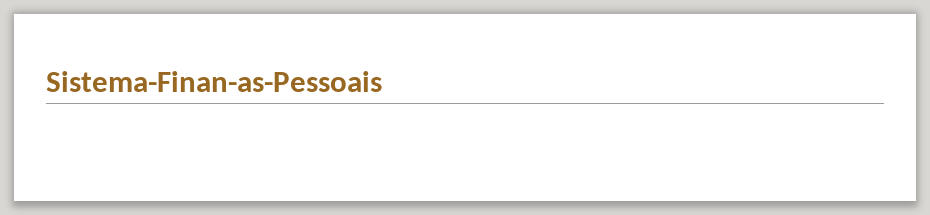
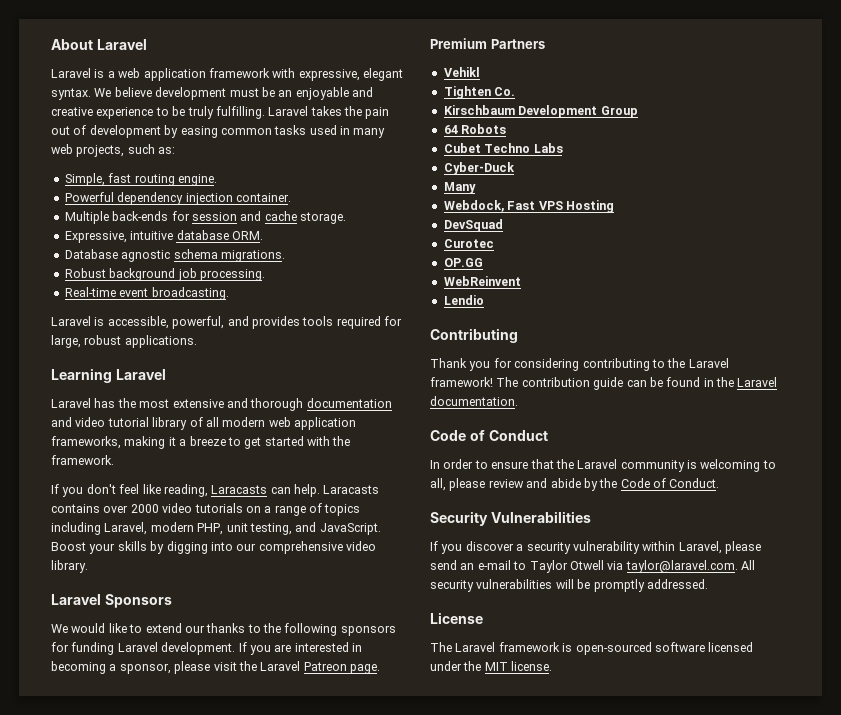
[46,71,382,92] Sistema-Finan-as-Pessoais -> [51,39,147,50] [51,68,403,81] [51,87,373,100] [51,106,390,119] [51,125,386,138] [51,144,176,157] [64,173,217,186] [64,192,291,205] [64,211,346,224] [64,230,263,243] [64,249,285,262] [64,268,265,281] [64,287,229,300] [51,316,402,329] [51,335,197,348] [51,368,166,383] [51,398,392,411] [51,417,356,430] [51,436,351,449] [51,455,114,465] [51,484,380,497] [51,503,361,516] [51,522,381,535] [51,541,376,554] [51,560,88,573] [51,594,172,608] [51,623,396,636] [51,642,362,655] [51,661,380,674] [430,38,545,49] [443,67,480,77] [443,86,516,99] [443,105,638,118] [443,124,507,134] [443,143,563,153] [443,162,515,175] [443,182,476,194] [443,200,614,213] [443,219,503,232] [443,239,494,248] [443,258,483,267] [443,276,521,286] [443,295,484,305] [430,328,518,343] [430,358,729,371] [430,377,778,390] [430,396,518,406] [430,430,548,441] [430,459,776,472] [430,478,720,491] [430,511,591,526] [430,541,761,554] [430,560,755,573] [430,579,708,592] [430,612,483,624] [430,642,754,655] [430,661,553,671] About Laravel // Laravel is a web application framework with expressive, elegant syntax. We believe development must be an enjoyable and creative experience to be truly fulfilling. Laravel takes the pain out of development by easing common tasks used in many web projects, such as: // Simple, fast routing engine. // Powerful dependency injection container. // Multiple back-ends for session and cache storage. // Expressive, intuitive database ORM. // Database agnostic schema migrations. // Robust background job processing. // Real-time event broadcasting. // Laravel is accessible, powerful, and provides tools required for large, robust applications. // Learning Laravel // Laravel has the most extensive and thorough documentation and video tutorial library of all modern web application frameworks, making it a breeze to get started with the framework. // If you don't feel like reading, Laracasts can help. Laracasts contains over 2000 video tutorials on a range of topics including Laravel, modern PHP, unit testing, and JavaScript. Boost your skills by digging into our comprehensive video library. // Laravel Sponsors // We would like to extend our thanks to the following sponsors for funding Laravel development. If you are interested in becoming a sponsor, please visit the Laravel Patreon page. // Premium Partners // Vehikl // Tighten Co. // Kirschbaum Development Group // 64 Robots // Cubet Techno Labs // Cyber-Duck // Many // Webdock, Fast VPS Hosting // DevSquad // Curotec // OP.GG // WebReinvent // Lendio // Contributing // Thank you for considering contributing to the Laravel framework! The contribution guide can be found in the Laravel documentation. // Code of Conduct // In order to ensure that the Laravel community is welcoming to all, please review and abide by the Code of Conduct. // Security Vulnerabilities // If you discover a security vulnerability within Laravel, please send an e-mail to Taylor Otwell via taylor@laravel.com. All security vulnerabilities will be promptly addressed. // License // The Laravel framework is open-sourced software licensed under the MIT license.

